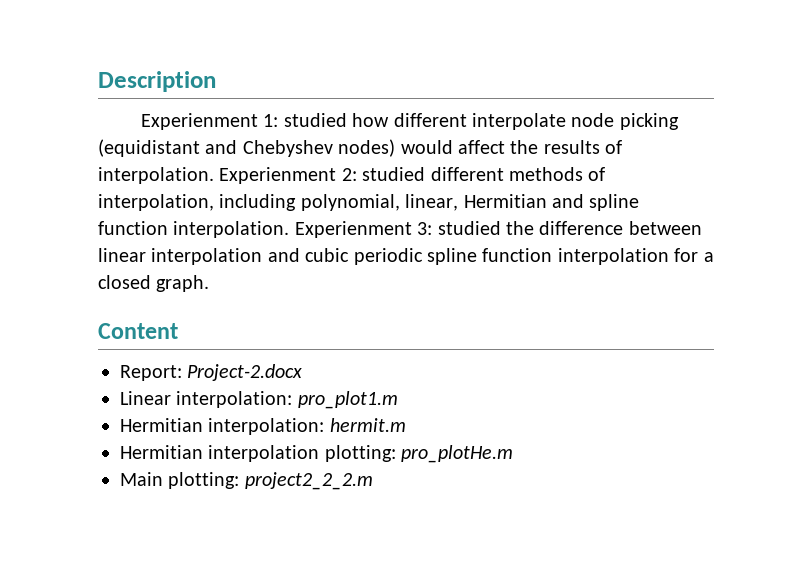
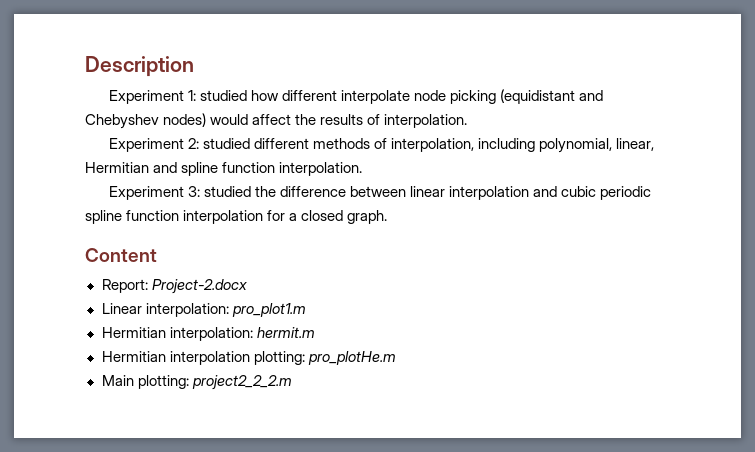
[141,113,259,130] Experienment -> [108,90,184,104] Experiment
[219,167,337,184] Experienment -> [108,138,184,152] // Experiment
[294,221,412,238] Experienment -> [108,186,184,200] // Experiment

